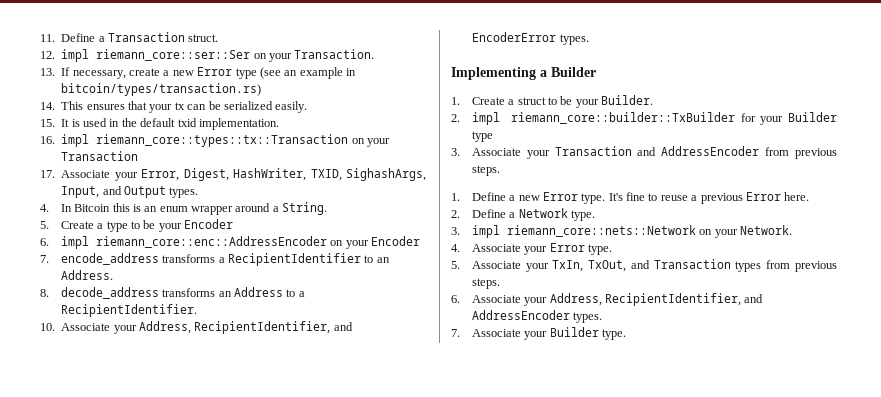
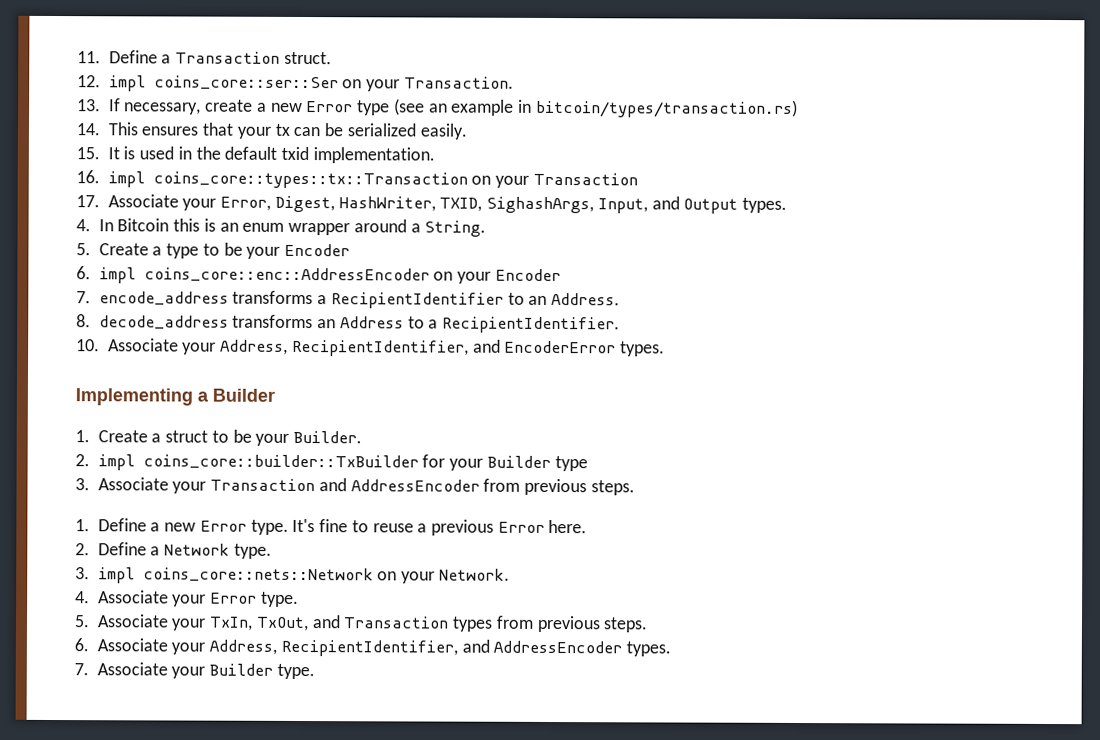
[96,49,251,61] riemann_core::ser::Ser -> [153,75,339,91] coins_core::ser::Ser
[96,134,349,147] riemann_core::types::tx::Transaction -> [152,171,468,189] coins_core::types::tx::Transaction
[95,236,327,248] riemann_core::enc::AddressEncoder -> [143,267,430,283] coins_core::enc::AddressEncoder
[511,112,736,124] riemann_core::builder::TxBuilder -> [142,454,419,470] coins_core::builder::TxBuilder
[506,225,696,237] riemann_core::nets::Network -> [142,567,374,583] coins_core::nets::Network

